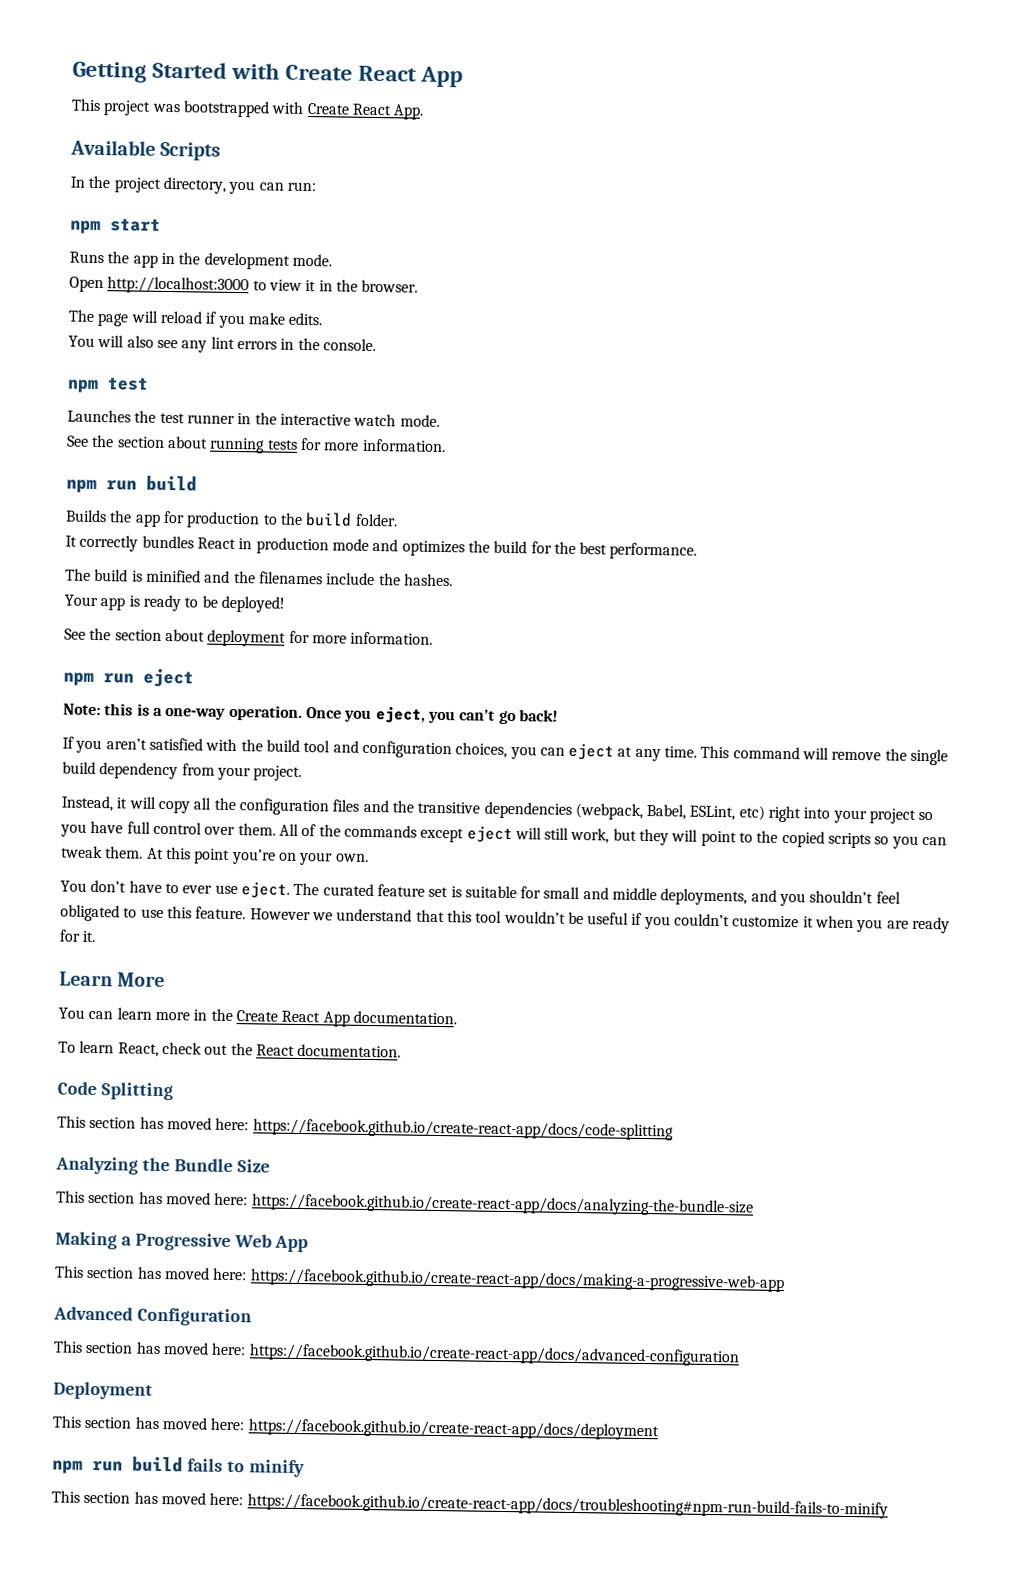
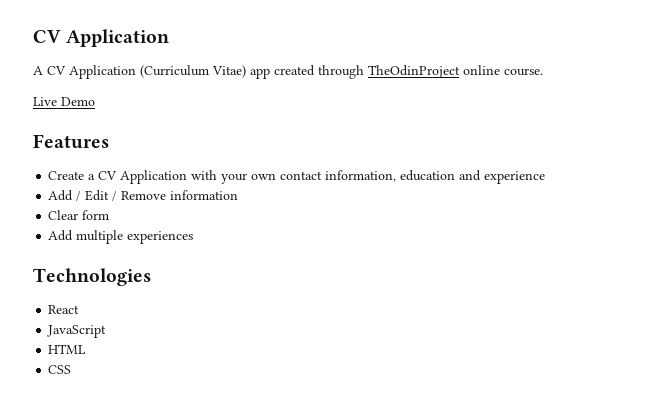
[72,61,464,88] [71,98,425,120] [70,139,222,161] [70,175,316,195] [70,218,161,235] [69,251,332,270] [69,276,419,295] [68,309,324,329] [68,334,376,353] [67,377,149,394] [67,409,440,427] [67,434,446,454] [66,475,197,493] [65,509,398,529] [65,534,698,560] [65,568,453,587] [64,594,285,613] [64,627,434,647] [63,668,194,688] [63,703,558,725] [62,736,949,766] [62,761,303,782] [61,795,934,824] [60,820,948,849] [61,845,369,866] [60,879,901,907] [60,904,951,934] [59,929,97,943] [59,971,166,988] [58,1007,457,1027] [58,1040,402,1058] [57,1081,173,1101] [57,1115,674,1141] [55,1156,270,1175] [56,1190,754,1217] [55,1231,309,1253] [55,1265,785,1293] [53,1306,252,1327] [53,1340,740,1367] [53,1381,153,1400] [52,1415,659,1441] [52,1456,305,1478] [51,1490,888,1519] Getting Started with Create React App // This project was bootstrapped with Create React App. // Available Scripts // In the project directory, you can run: // npm start // Runs the app in the development mode. // Open http://localhost:3000 to view it in the browser. // The page will reload if you make edits. // You will also see any lint errors in the console. // npm test // Launches the test runner in the interactive watch mode. // See the section about running tests for more information. // npm run build // Builds the app for production to the build folder. // It correctly bundles React in production mode and optimizes the build for the best performance. // The build is minified and the filenames include the hashes. // Your app is ready to be deployed! // See the section about deployment for more information. // npm run eject // Note: this is a one-way operation. Once you eject, you can’t go back! // If you aren’t satisfied with the build tool and configuration choices, you can eject at any time. This command will remove the single build dependency from your project. // Instead, it will copy all the configuration files and the transitive dependencies (webpack, Babel, ESLint, etc) right into your project so you have full control over them. All of the commands except eject will still work, but they will point to the copied scripts so you can tweak them. At this point you’re on your own. // You don’t have to ever use eject. The curated feature set is suitable for small and middle deployments, and you shouldn’t feel obligated to use this feature. However we understand that this tool wouldn’t be useful if you couldn’t customize it when you are ready for it. // Learn More // You can learn more in the Create React App documentation. // To learn React, check out the React documentation. // Code Splitting // This section has moved here: https://facebook.github.io/create-react-app/docs/code-splitting // Analyzing the Bundle Size // This section has moved here: https://facebook.github.io/create-react-app/docs/analyzing-the-bundle-size // Making a Progressive Web App // This section has moved here: https://facebook.github.io/create-react-app/docs/making-a-progressive-web-app // Advanced Configuration // This section has moved here: https://facebook.github.io/create-react-app/docs/advanced-configuration // Deployment // This section has moved here: https://facebook.github.io/create-react-app/docs/deployment // npm run build fails to minify // This section has moved here: https://facebook.github.io/create-react-app/docs/troubleshooting#npm-run-build-fails-to-minify -> [33,29,170,47] [33,65,543,79] [33,97,95,106] [33,134,109,149] [48,170,546,184] [48,190,239,201] [48,210,110,220] [48,230,194,244] [33,268,151,286] [48,305,80,314] [47,325,107,338] [48,344,87,354] [48,365,72,374] CV Application // A CV Application (Curriculum Vitae) app created through TheOdinProject online course. // Live Demo // Features // Create a CV Application with your own contact information, education and experience // Add / Edit / Remove information // Clear form // Add multiple experiences // Technologies // React // JavaScript // HTML // CSS

